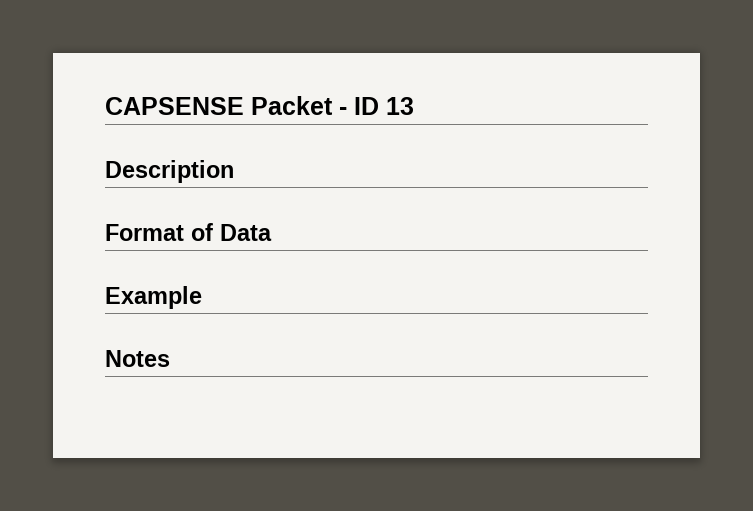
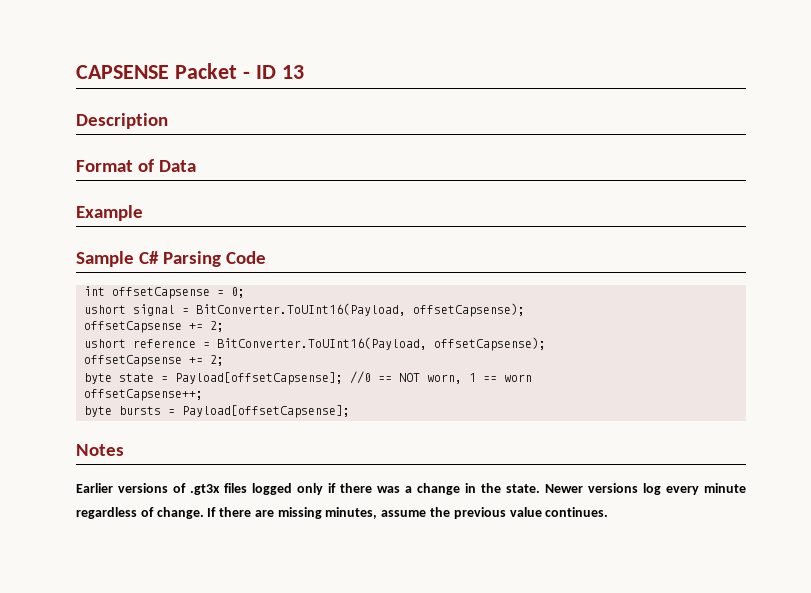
[105,350,170,367] Notes -> [76,251,267,267] [84,286,246,299] [84,303,526,317] [84,321,225,333] [84,337,547,351] [84,355,225,367] [84,371,533,385] [84,389,204,401] [84,405,351,418] [76,444,124,456] [76,483,746,495] [76,507,609,519] Sample C# Parsing Code // int offsetCapsense = 0; // ushort signal = BitConverter.ToUInt16(Payload, offsetCapsense); // offsetCapsense += 2; // ushort reference = BitConverter.ToUInt16(Payload, offsetCapsense); // offsetCapsense += 2; // byte state = Payload[offsetCapsense]; //0 == NOT worn, 1 == worn // offsetCapsense++; // byte bursts = Payload[offsetCapsense]; // Notes // Earlier versions of .gt3x files logged only if there was a change in the state. Newer versions log every minute regardless of change. If there are missing minutes, assume the previous value continues.

